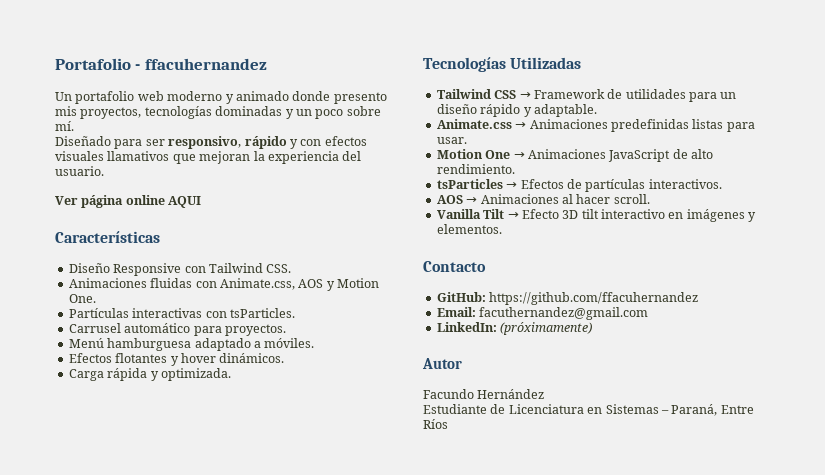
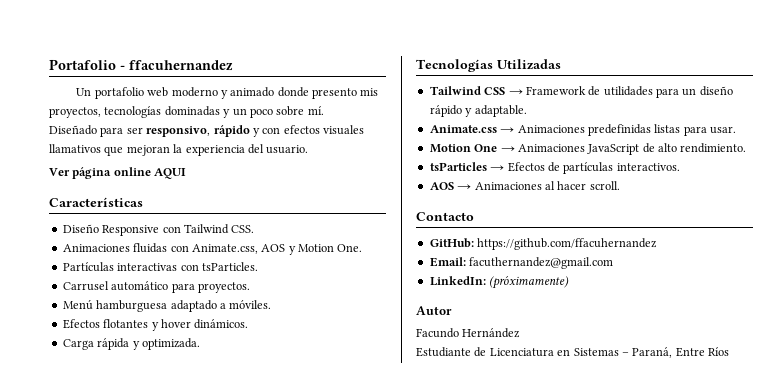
[436,209,757,222] [436,224,502,234] // Vanilla Tilt → Efecto 3D tilt interactivo en imágenes y elementos. -> (620, 185) none

